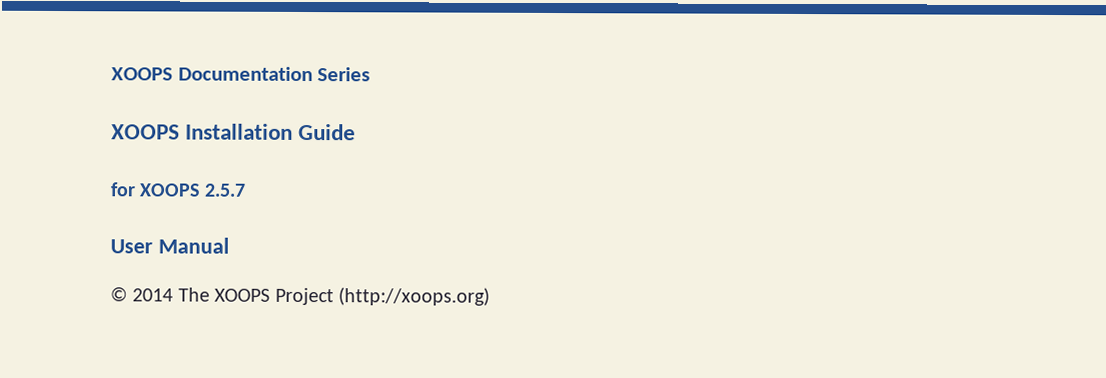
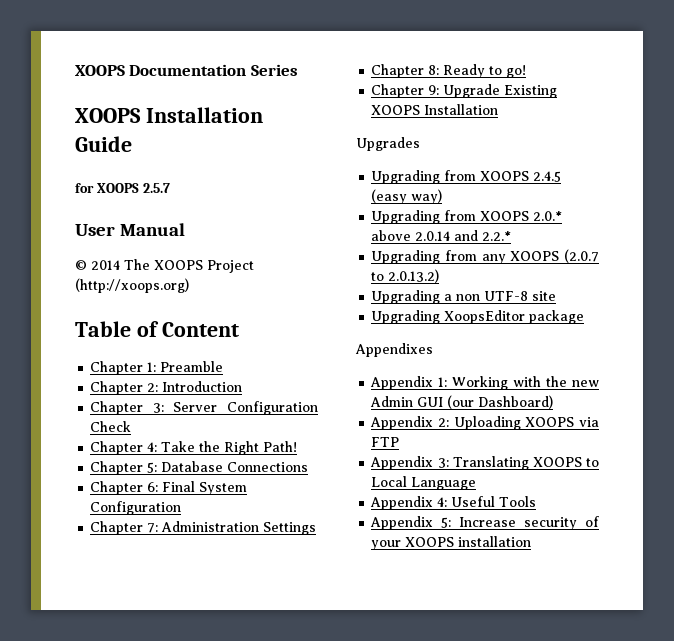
(490, 296) none -> [75,321,239,337] [90,361,224,375] [90,381,243,395] [90,401,318,415] [90,421,132,432] [90,441,298,455] [90,461,309,475] [90,481,248,495] [90,501,182,515] [90,521,317,535] [371,64,527,78] [371,84,558,98] [371,104,499,115] [356,137,420,151] [371,170,562,184] [371,189,443,204] [371,210,563,224] [371,230,512,241] [371,249,599,264] [371,269,440,283] [371,290,557,304] [371,310,585,324] [355,343,433,357] [370,376,599,390] [370,395,554,409] [370,416,599,430] [371,437,400,447] [370,456,599,470] [371,476,477,490] [370,496,537,510] [370,516,599,530] [371,536,532,550] // Table of Content // Chapter 1: Preamble // Chapter 2: Introduction // Chapter 3: Server Configuration Check // Chapter 4: Take the Right Path! // Chapter 5: Database Connections // Chapter 6: Final System Configuration // Chapter 7: Administration Settings // Chapter 8: Ready to go! // Chapter 9: Upgrade Existing XOOPS Installation // Upgrades // Upgrading from XOOPS 2.4.5 (easy way) // Upgrading from XOOPS 2.0.* above 2.0.14 and 2.2.* // Upgrading from any XOOPS (2.0.7 to 2.0.13.2) // Upgrading a non UTF-8 site // Upgrading XoopsEditor package // Appendixes // Appendix 1: Working with the new Admin GUI (our Dashboard) // Appendix 2: Uploading XOOPS via FTP // Appendix 3: Translating XOOPS to Local Language // Appendix 4: Useful Tools // Appendix 5: Increase security of your XOOPS installation

